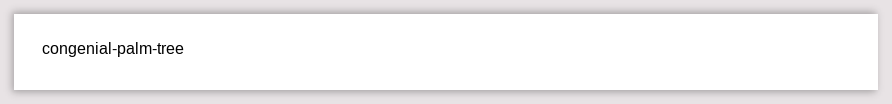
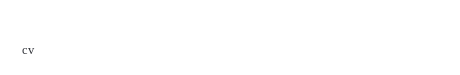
[42,42,184,57] congenial-palm-tree -> [22,48,35,54] cv

